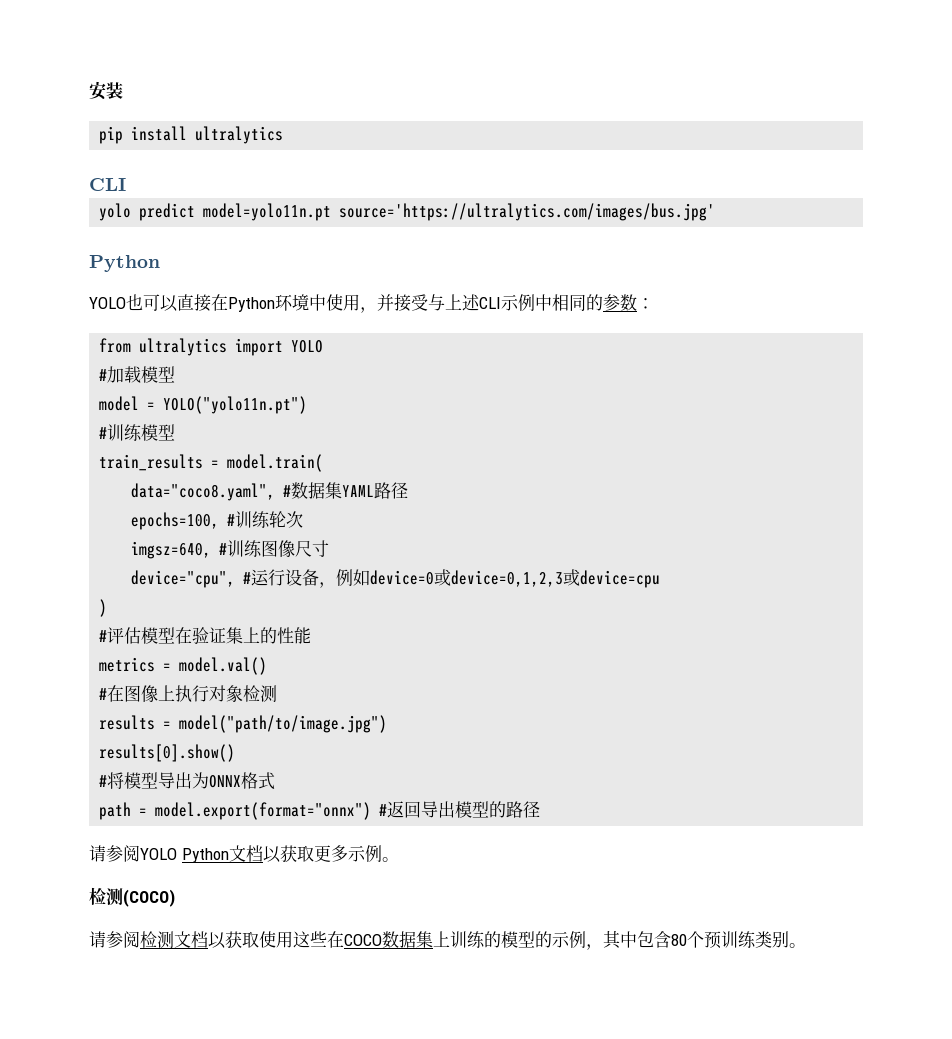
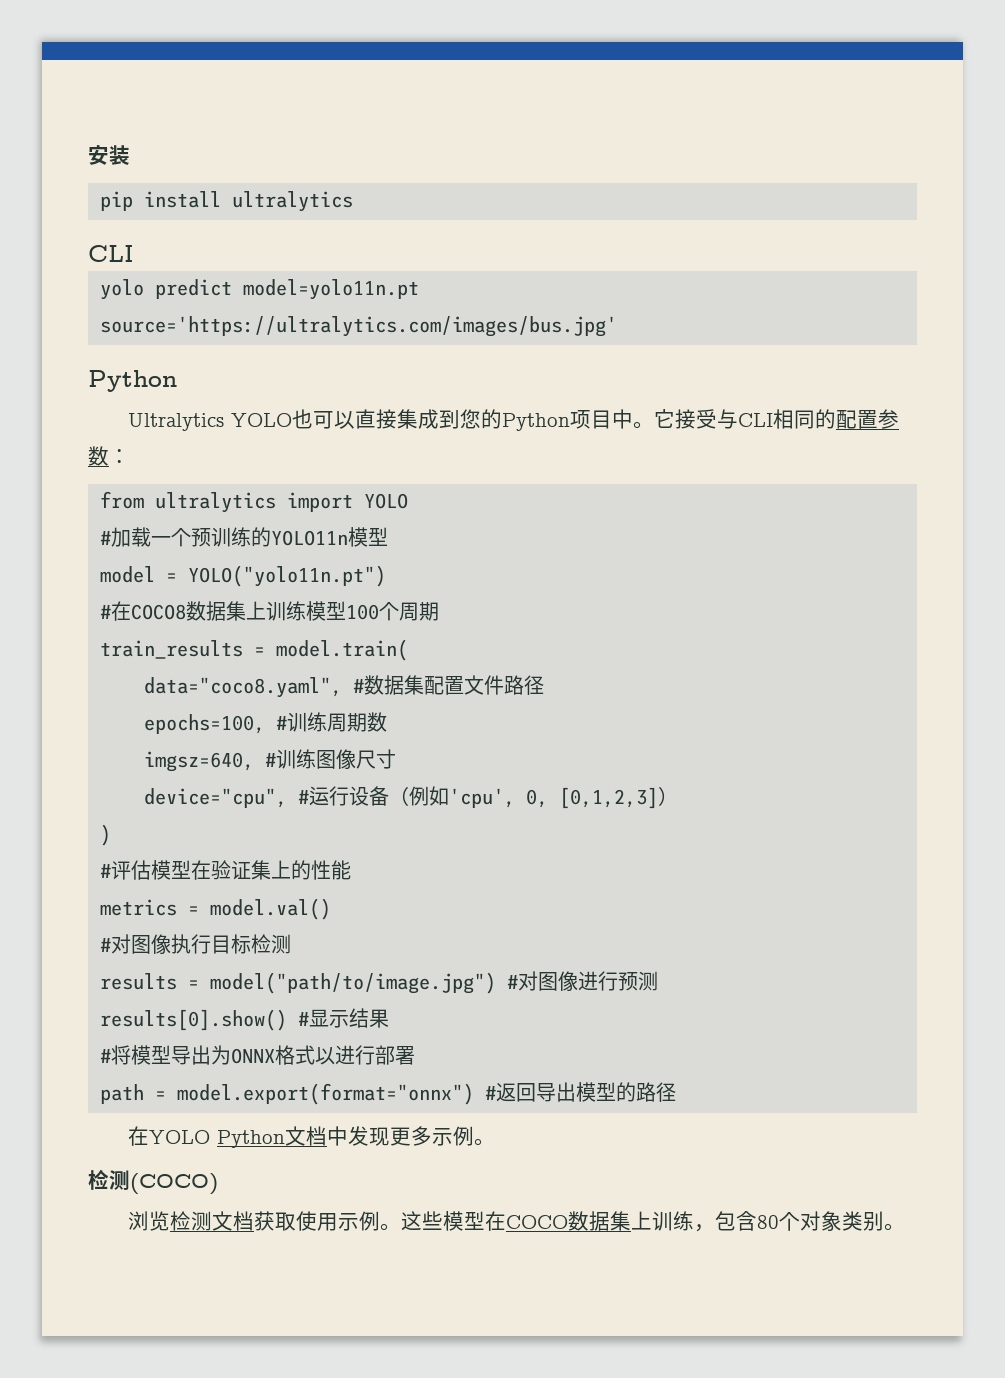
(160, 263) none -> [128,413,225,431] Ultralytics
[211,294,603,313] 在Python环境中使用，并接受与上述CLI示例中相同的 -> [397,409,879,431] 集成到您的Python项目中。它接受与CLI相同的配置
(142, 374) none -> [151,527,349,547] 一个预训练的YOLO11n
(108, 433) none -> [111,601,267,621] 在COCO8数据集上
(176, 432) none -> [346,602,440,621] 100个周期
[342,485,375,497] YAML -> [424,675,505,695] 配置文件
[269,511,304,528] 轮次 -> [327,712,388,732] 周期数
[319,569,661,588] ，例如device=0或device=0,1,2,3或device=cpu -> [389,786,679,809] （例如'cpu', 0, [0,1,2,3]）
[107,685,244,703] 在图像上执行对象 -> [111,934,252,954] 对图像执行目标
[99,744,236,762] // results[0].show() -> [507,971,659,991] [100,1008,390,1031] #对图像进行预测 // results[0].show() #显示结果
(276, 781) none -> [315,1045,416,1065] 以进行部署
[89,845,140,862] 请参阅 -> [128,1126,150,1146] 在
[262,845,314,863] 以获取 -> [327,1126,391,1146] 中发现
[89,931,140,948] 请参阅 -> [128,1211,171,1231] 浏览
[208,932,226,949] 以 -> (255, 1221) none
[293,931,327,948] 这些 -> [338,1211,486,1231] 示例。这些模型
[484,930,637,950] 的模型的示例，其中 -> [694,1224,716,1232] ，
[704,931,756,949] 预训练 -> [800,1211,843,1231] 对象

